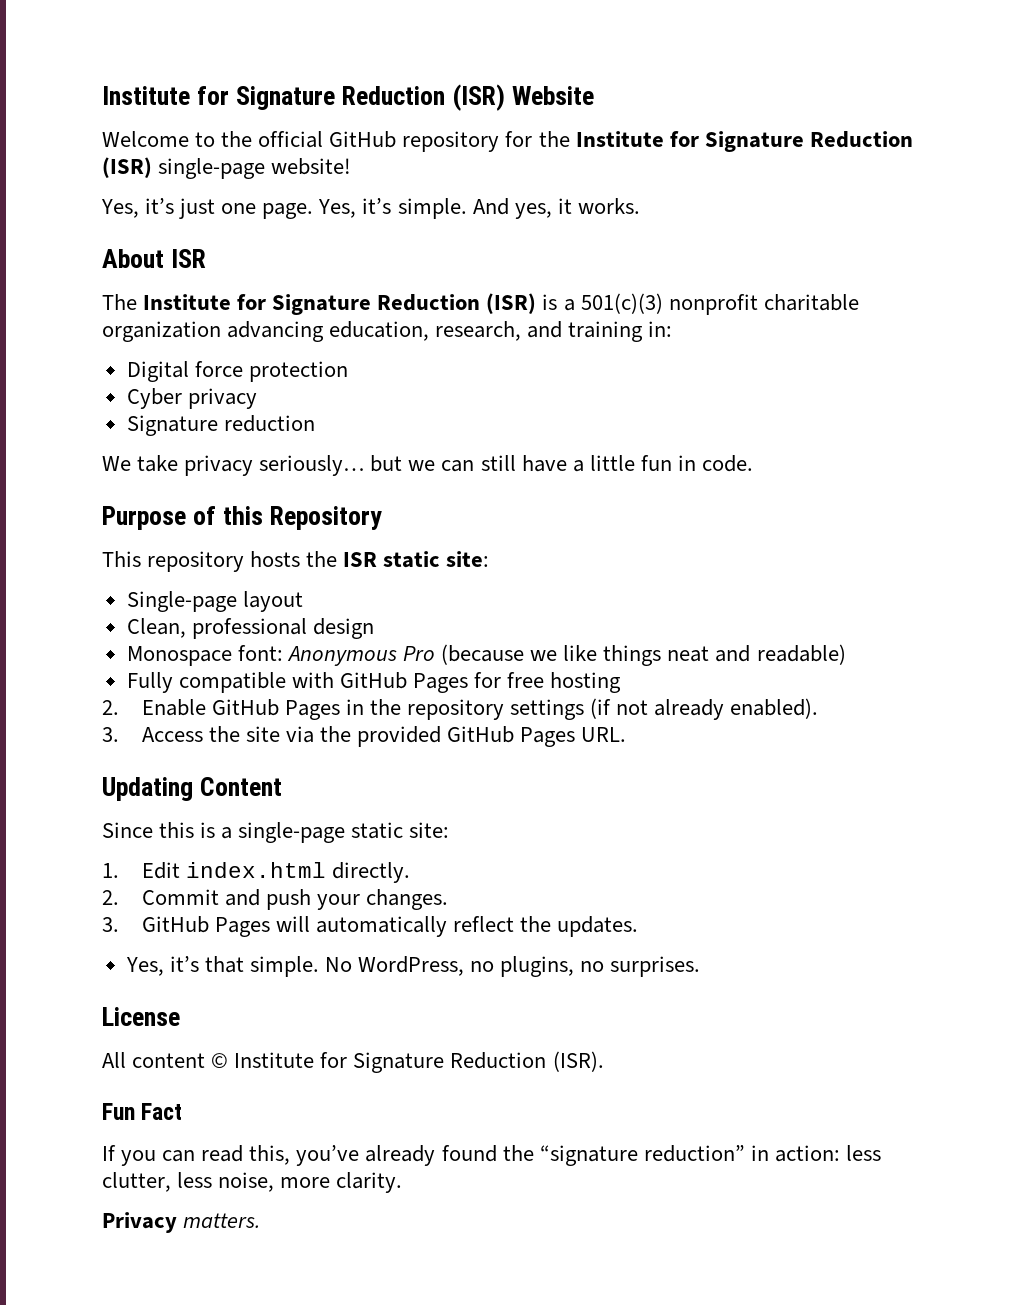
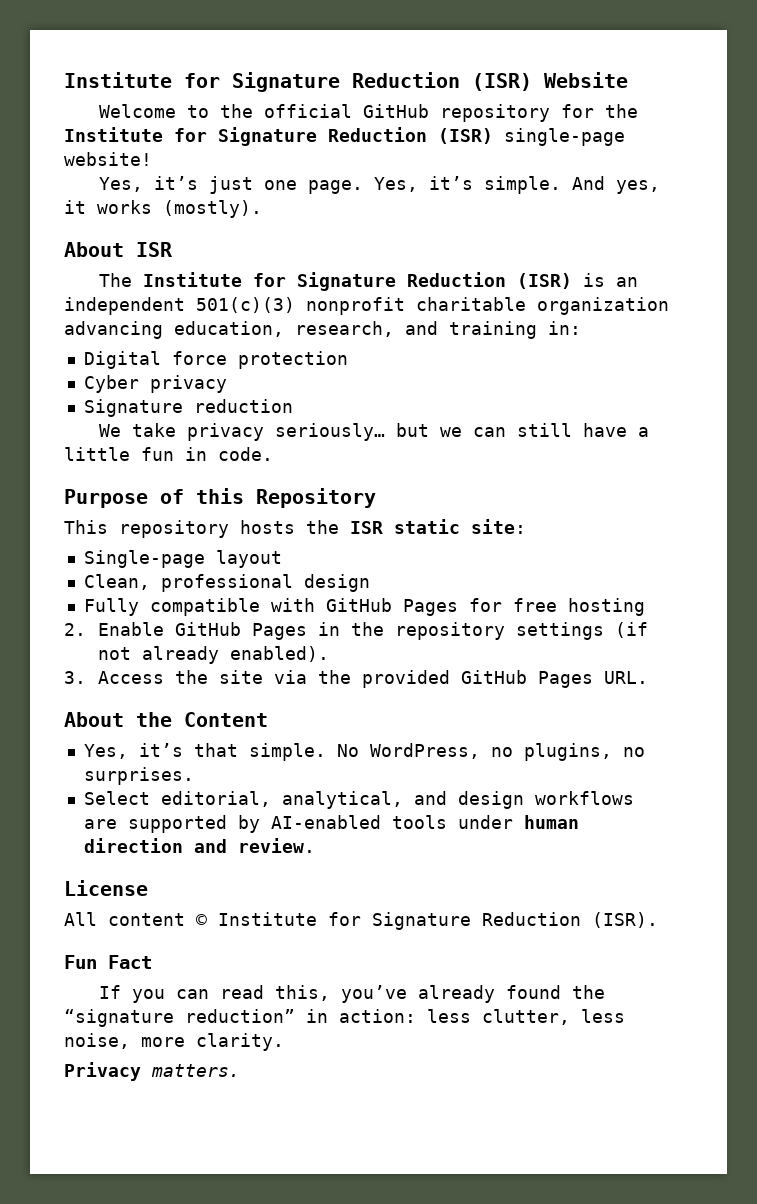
[577,198,640,214] works. -> [97,200,262,218] works (mostly).
[563,299,575,311] a -> [615,277,638,287] [64,297,185,315] an independent
[126,644,846,666] // Monospace font: Anonymous Pro (because we like things neat and readable) -> (370, 583) none
[102,777,193,801] Updating -> [64,712,172,727] About the
[102,822,450,843] [102,862,410,883] [102,889,448,910] [102,916,638,937] // Since this is a single-page static site: // 1. Edit index.html directly. // 2. Commit and push your changes. // 3. GitHub Pages will automatically reflect the updates. -> (268, 719) none
(701, 966) none -> [83,791,634,809] [83,815,579,833] [83,838,315,853] // Select editorial, analytical, and design workflows are supported by AI-enabled tools under human direction and review.

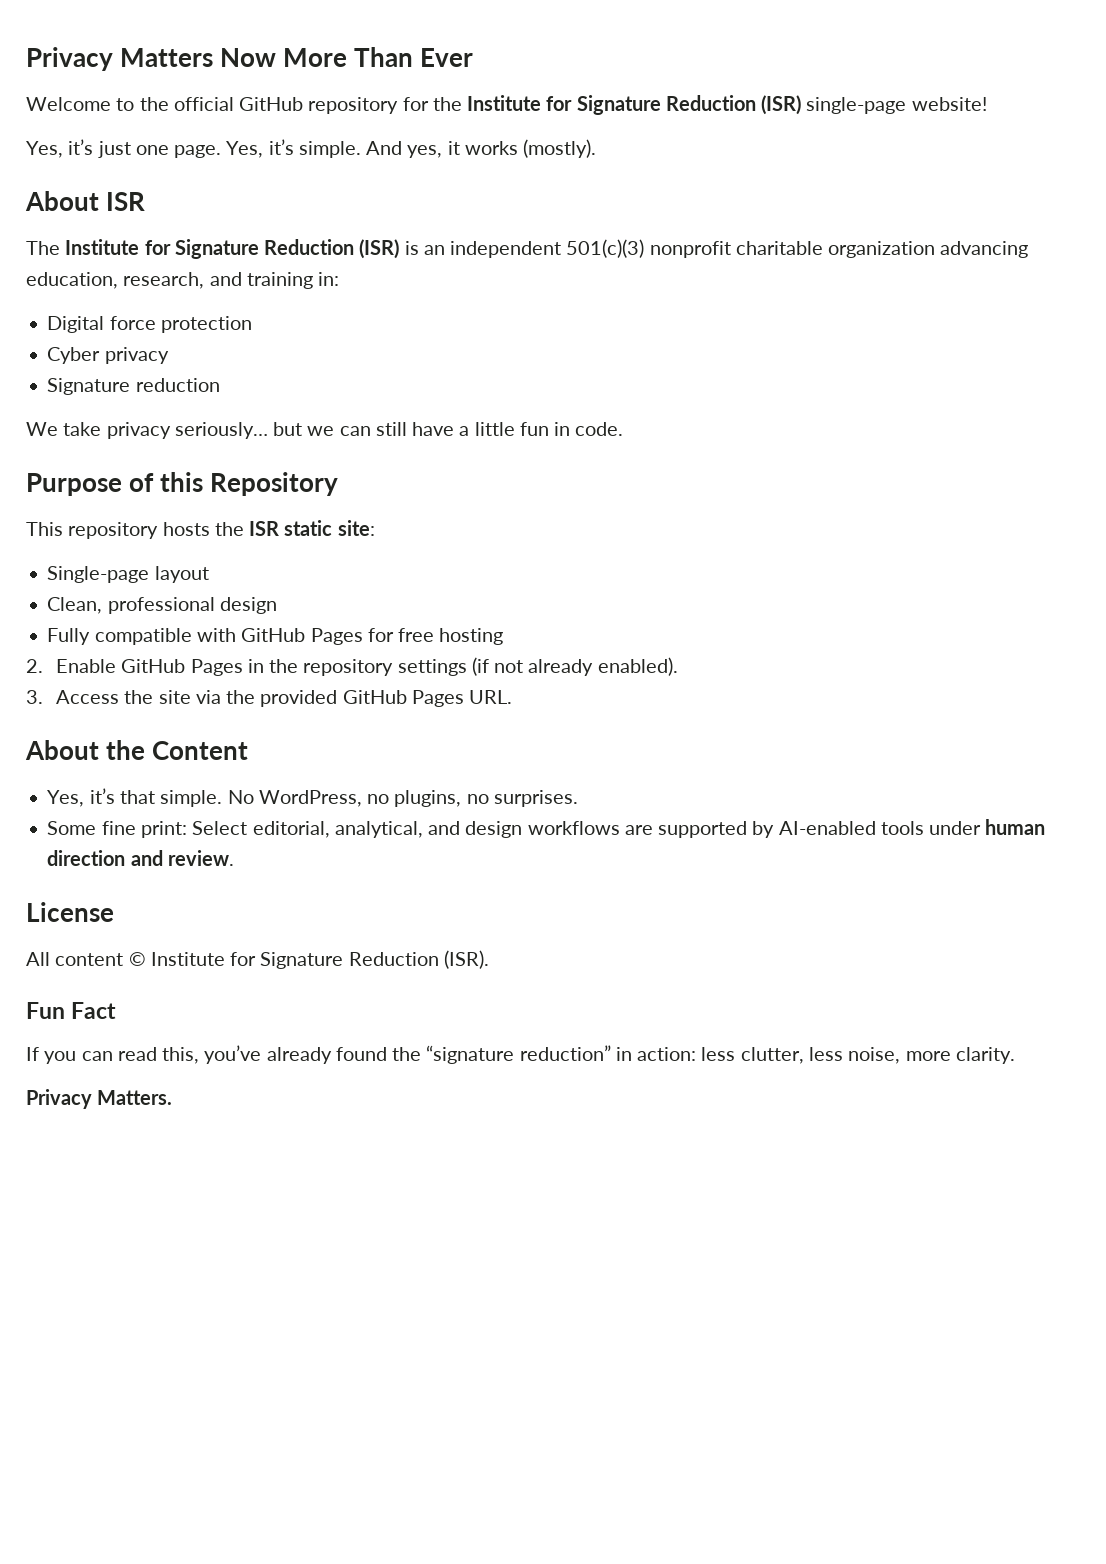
[64,72,628,92] Institute for Signature Reduction (ISR) Website -> [26,47,474,71] Privacy Matters Now More Than Ever
(194, 776) none -> [47,821,187,838] Some fine print:
[151,1064,240,1077] matters. -> [97,1090,173,1105] Matters.

